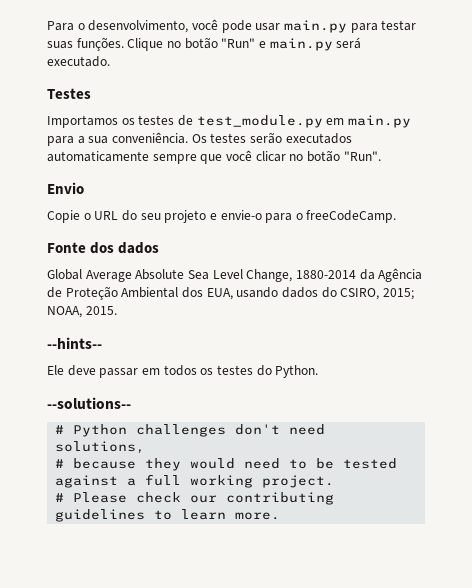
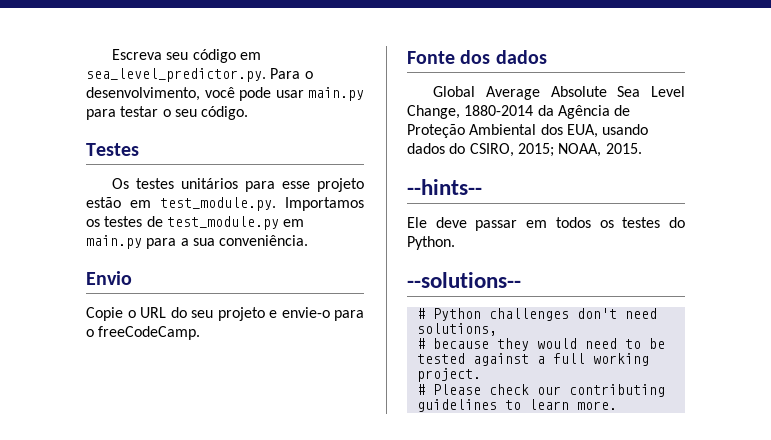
(47, 26) none -> [112,49,262,63] [86,68,266,82] Escreva seu código em sea_level_predictor.py.
[47,37,362,51] [47,56,110,67] [47,88,91,99] suas funções. Clique no botão "Run" e main.py será executado. // Testes // -> [162,106,249,120] [86,143,139,156] [112,178,365,192] [86,197,276,211] o seu código. // Testes // Os testes unitários para esse projeto estão em test_module.py.
[191,132,352,144] [47,150,381,164] Os testes serão executados automaticamente sempre que você clicar no botão "Run". -> (309, 240) none

